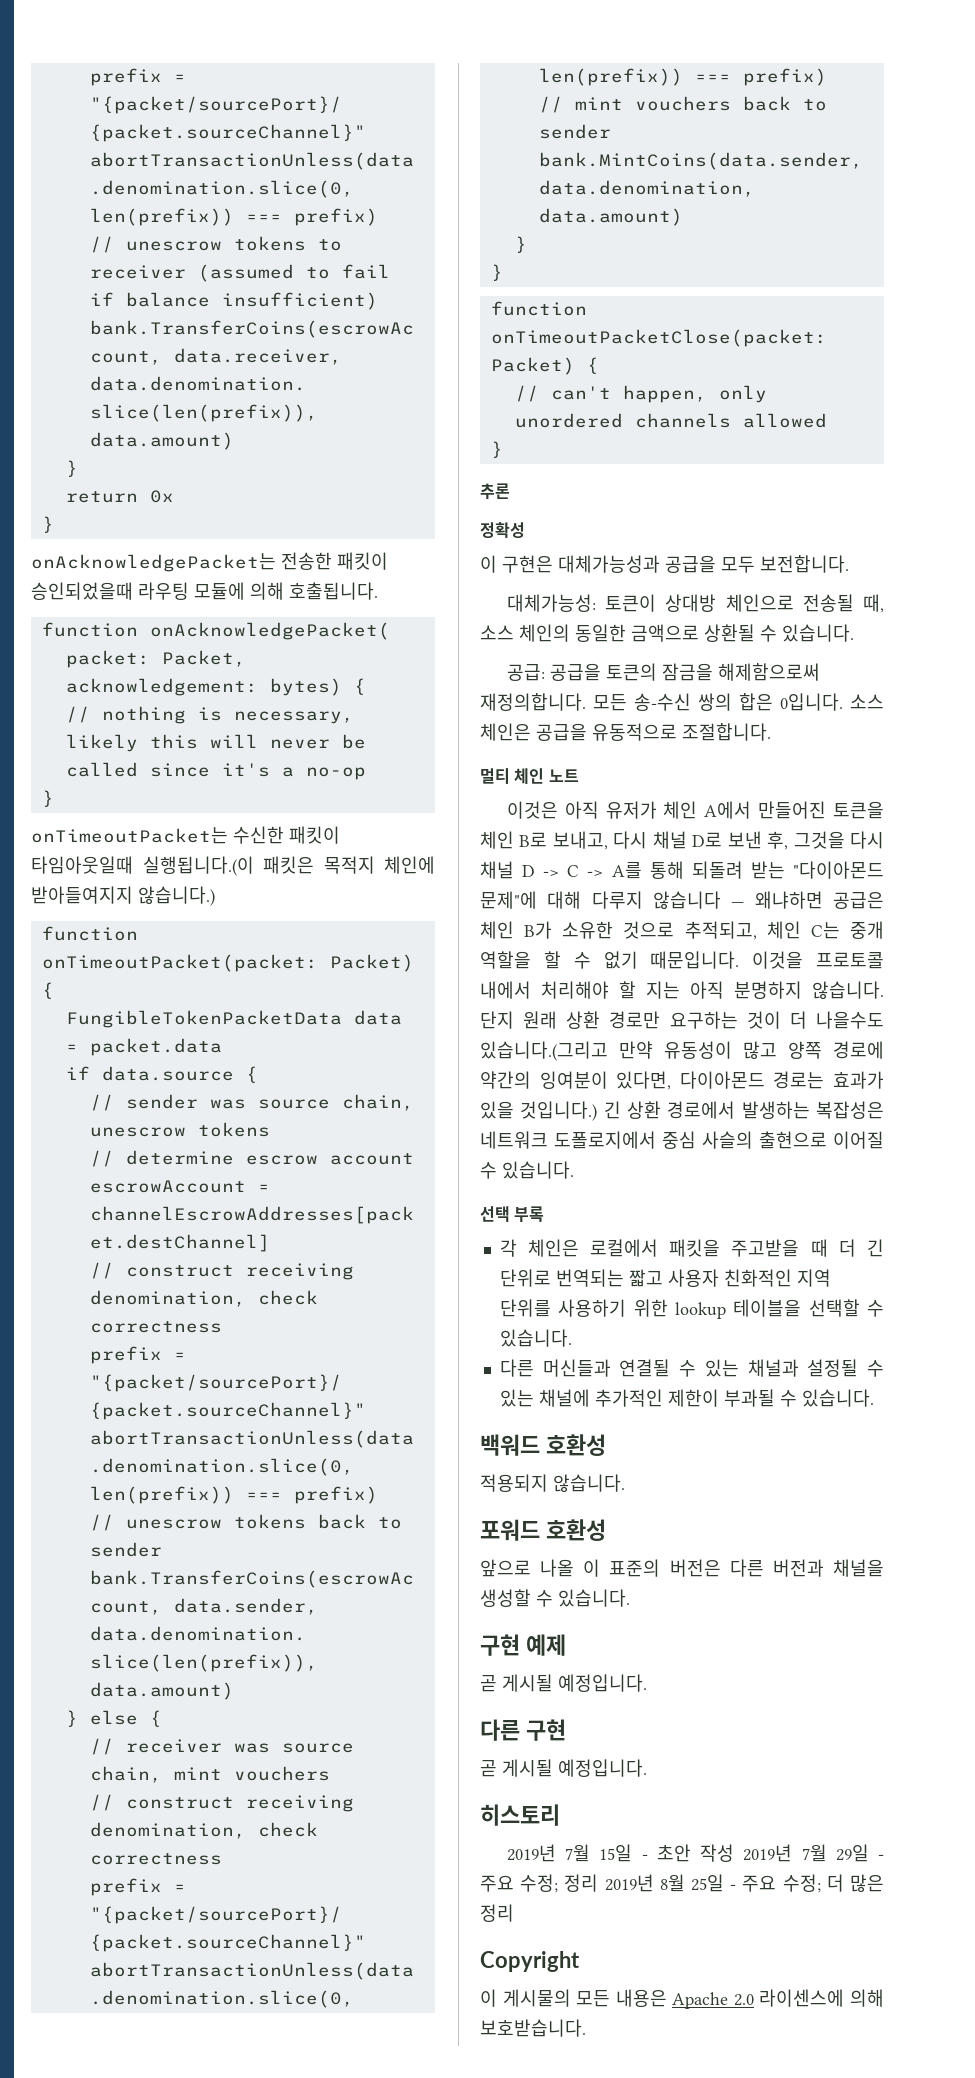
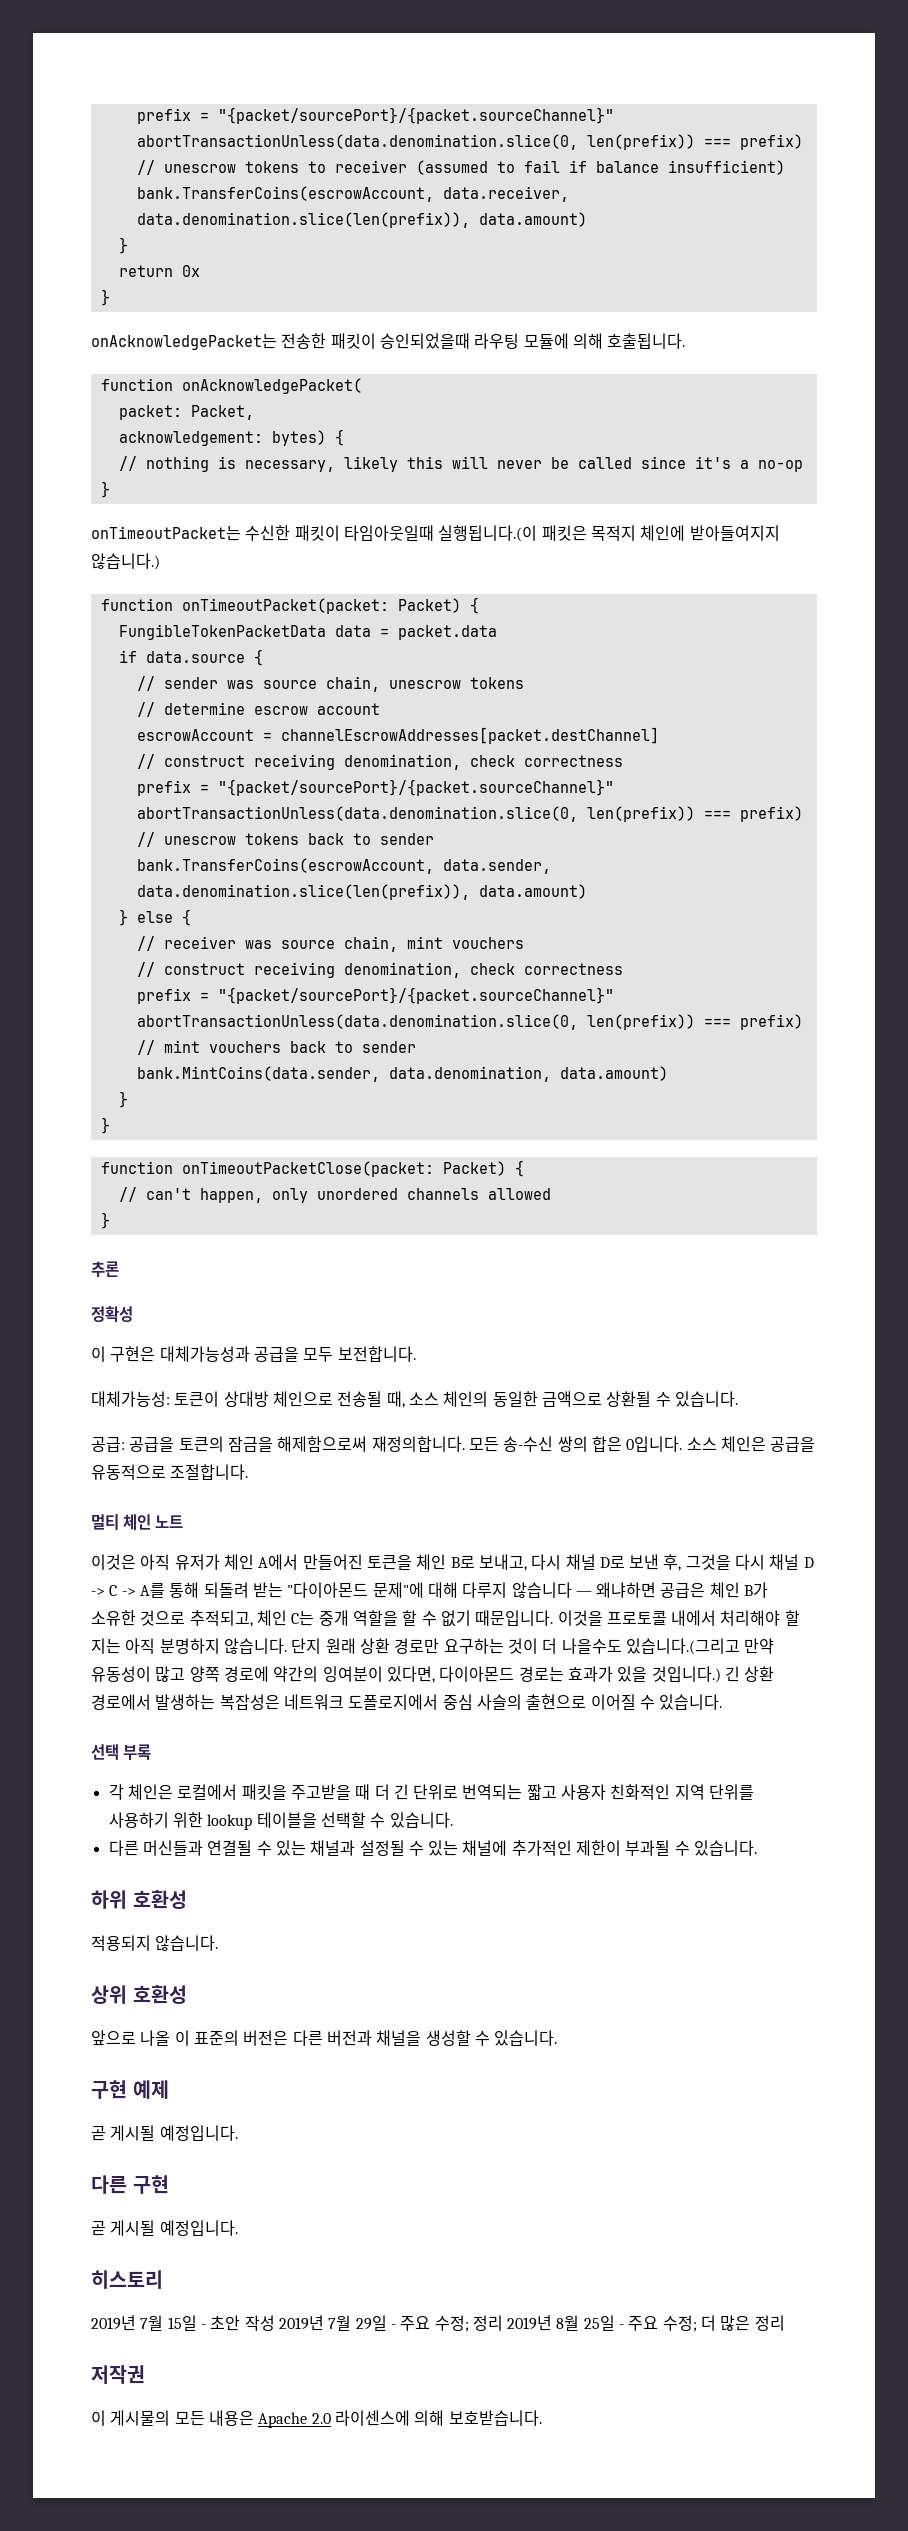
[480,1434,540,1456] 백워드 -> [91,1890,127,1909] 하위
[480,1519,540,1541] 포워드 -> [91,1985,127,2004] 상위
[480,1951,580,1972] Copyright -> [91,2365,145,2384] 저작권

